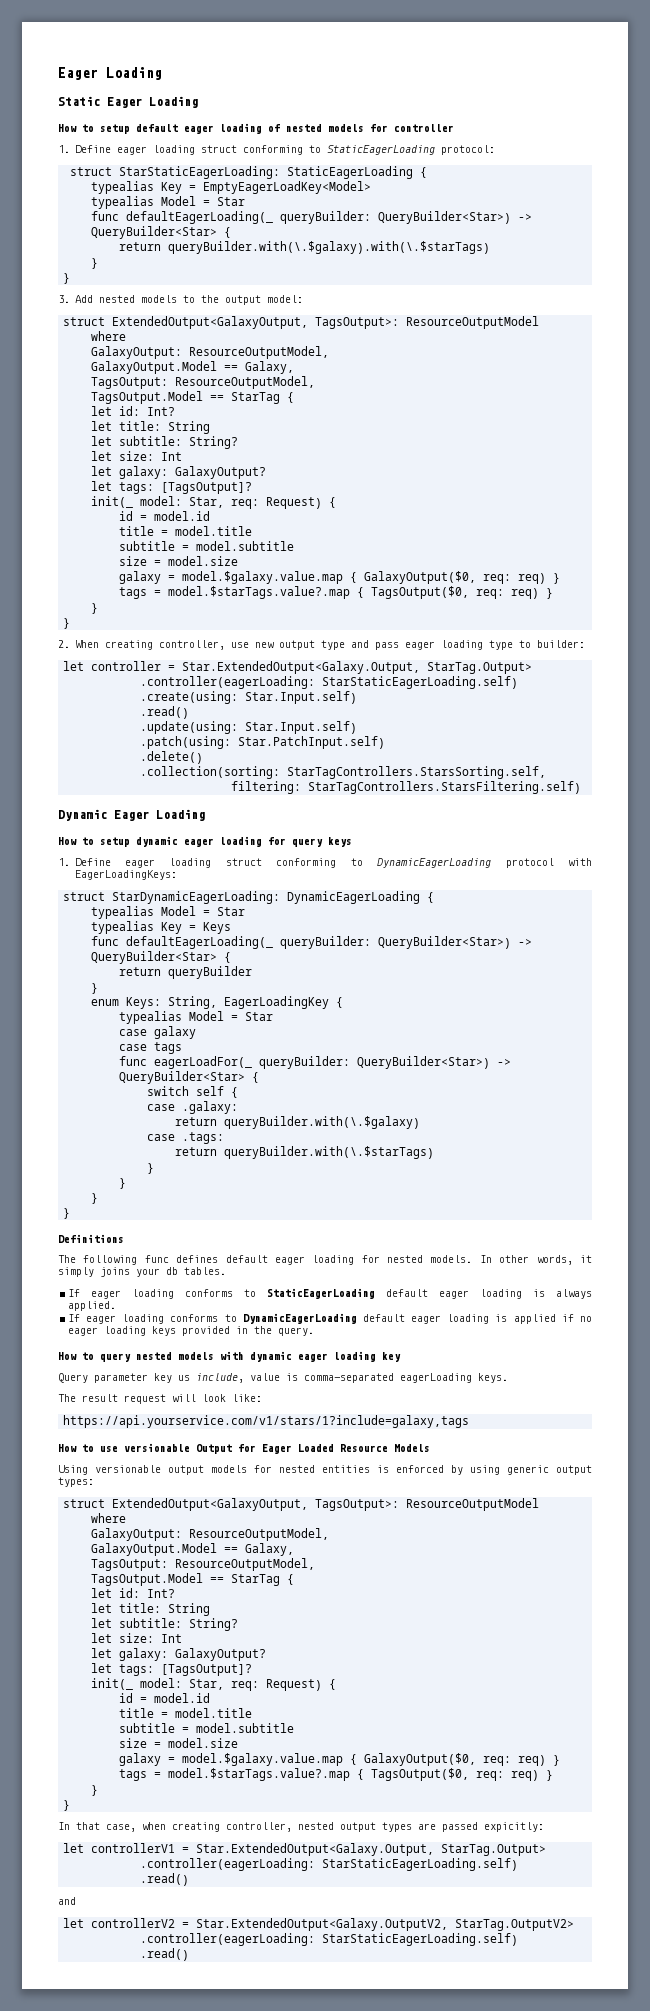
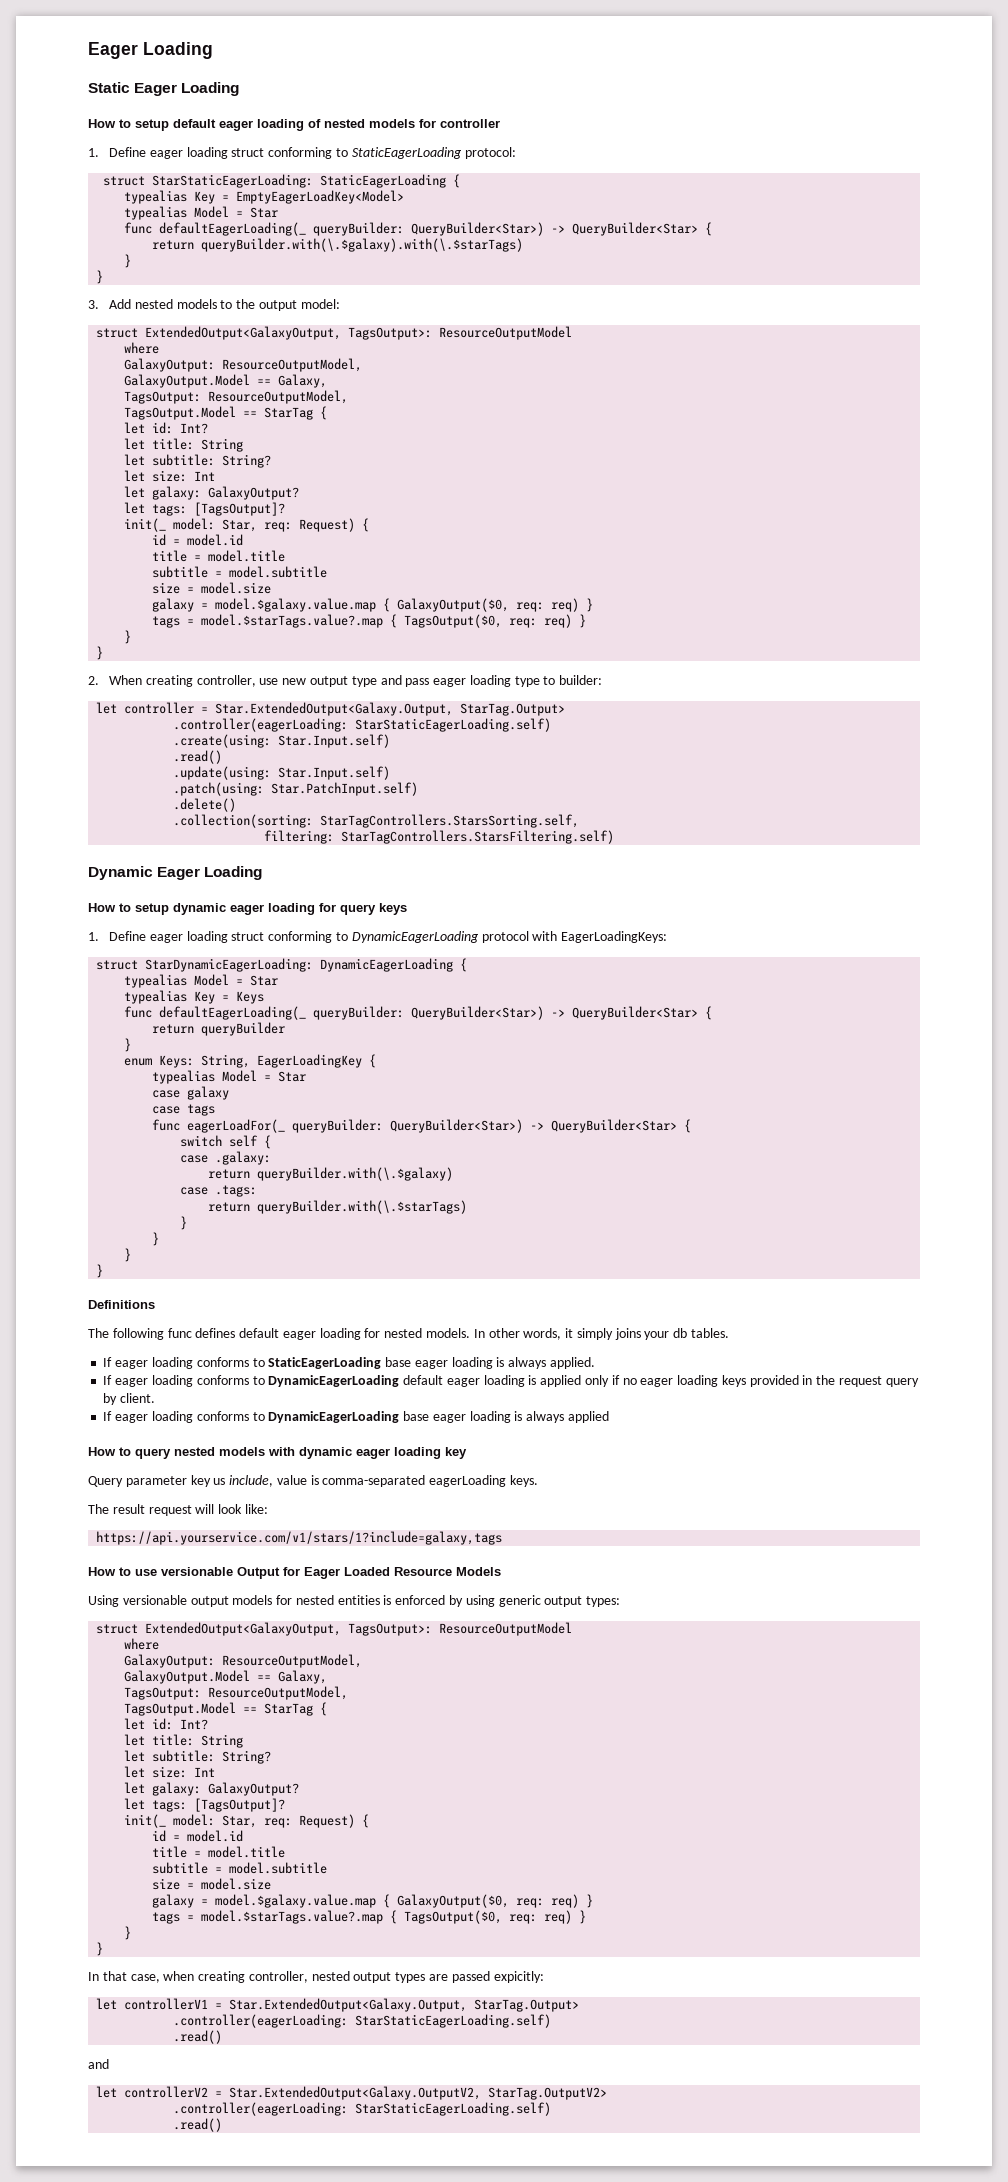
[385,1289,428,1297] default -> [385,1357,412,1367] base
(556, 1319) none -> [584,1375,609,1387] only
[277,1327,314,1336] query. -> [838,1376,919,1387] [103,1393,156,1405] [103,1411,609,1423] request query by client. // If eager loading conforms to DynamicEagerLoading base eager loading is always applied

